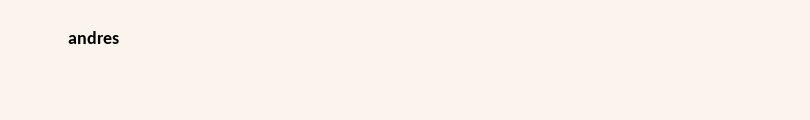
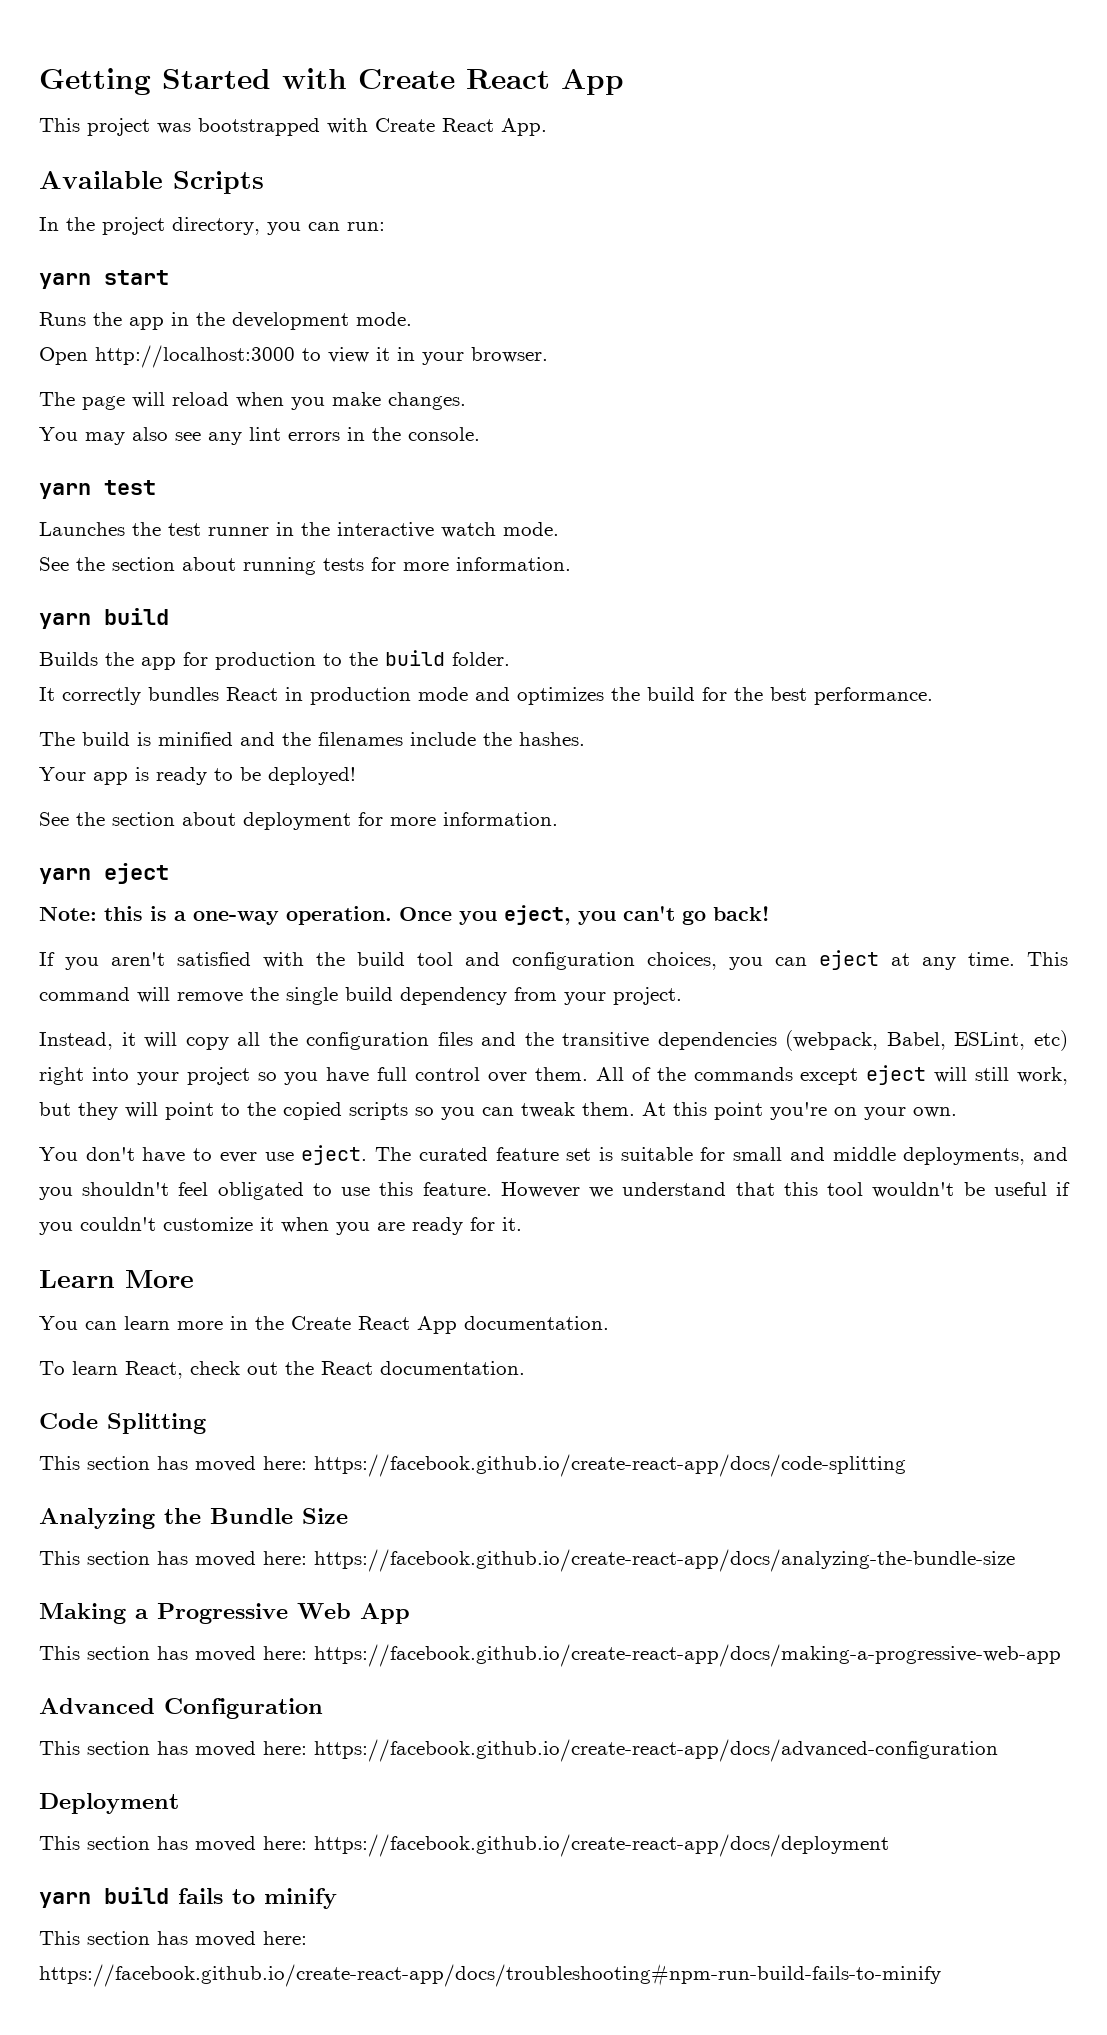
[68,31,119,44] andres -> [39,68,624,95] [39,118,547,136] [39,171,264,194] [39,217,385,235] [39,270,169,289] [39,312,412,330] [39,345,548,368] [39,392,466,410] [39,427,480,445] [39,480,156,499] [39,522,559,538] [39,557,571,575] [39,608,169,629] [39,650,510,670] [39,687,933,705] [39,732,585,746] [39,767,356,785] [39,812,558,830] [39,863,169,884] [39,905,769,925] [39,950,1068,970] [39,987,682,1005] [39,1030,1068,1051] [39,1065,1069,1085] [39,1102,957,1120] [39,1145,1068,1165] [39,1182,1071,1200] [39,1217,522,1235] [39,1270,194,1288] [39,1316,609,1334] [39,1361,525,1379] [39,1413,206,1434] [39,1454,906,1477] [39,1508,348,1529] [39,1549,1015,1572] [39,1603,410,1624] [39,1644,1061,1667] [39,1698,323,1719] [39,1739,998,1762] [39,1793,179,1814] [39,1834,889,1857] [39,1887,337,1909] [39,1931,307,1947] [39,1963,941,1987] Getting Started with Create React App // This project was bootstrapped with Create React App. // Available Scripts // In the project directory, you can run: // yarn start // Runs the app in the development mode. // Open http://localhost:3000 to view it in your browser. // The page will reload when you make changes. // You may also see any lint errors in the console. // yarn test // Launches the test runner in the interactive watch mode. // See the section about running tests for more information. // yarn build // Builds the app for production to the build folder. // It correctly bundles React in production mode and optimizes the build for the best performance. // The build is minified and the filenames include the hashes. // Your app is ready to be deployed! // See the section about deployment for more information. // yarn eject // Note: this is a one-way operation. Once you eject, you can't go back! // If you aren't satisfied with the build tool and configuration choices, you can eject at any time. This command will remove the single build dependency from your project. // Instead, it will copy all the configuration files and the transitive dependencies (webpack, Babel, ESLint, etc) right into your project so you have full control over them. All of the commands except eject will still work, but they will point to the copied scripts so you can tweak them. At this point you're on your own. // You don't have to ever use eject. The curated feature set is suitable for small and middle deployments, and you shouldn't feel obligated to use this feature. However we understand that this tool wouldn't be useful if you couldn't customize it when you are ready for it. // Learn More // You can learn more in the Create React App documentation. // To learn React, check out the React documentation. // Code Splitting // This section has moved here: https://facebook.github.io/create-react-app/docs/code-splitting // Analyzing the Bundle Size // This section has moved here: https://facebook.github.io/create-react-app/docs/analyzing-the-bundle-size // Making a Progressive Web App // This section has moved here: https://facebook.github.io/create-react-app/docs/making-a-progressive-web-app // Advanced Configuration // This section has moved here: https://facebook.github.io/create-react-app/docs/advanced-configuration // Deployment // This section has moved here: https://facebook.github.io/create-react-app/docs/deployment // yarn build fails to minify // This section has moved here: https://facebook.github.io/create-react-app/docs/troubleshooting#npm-run-build-fails-to-minify

